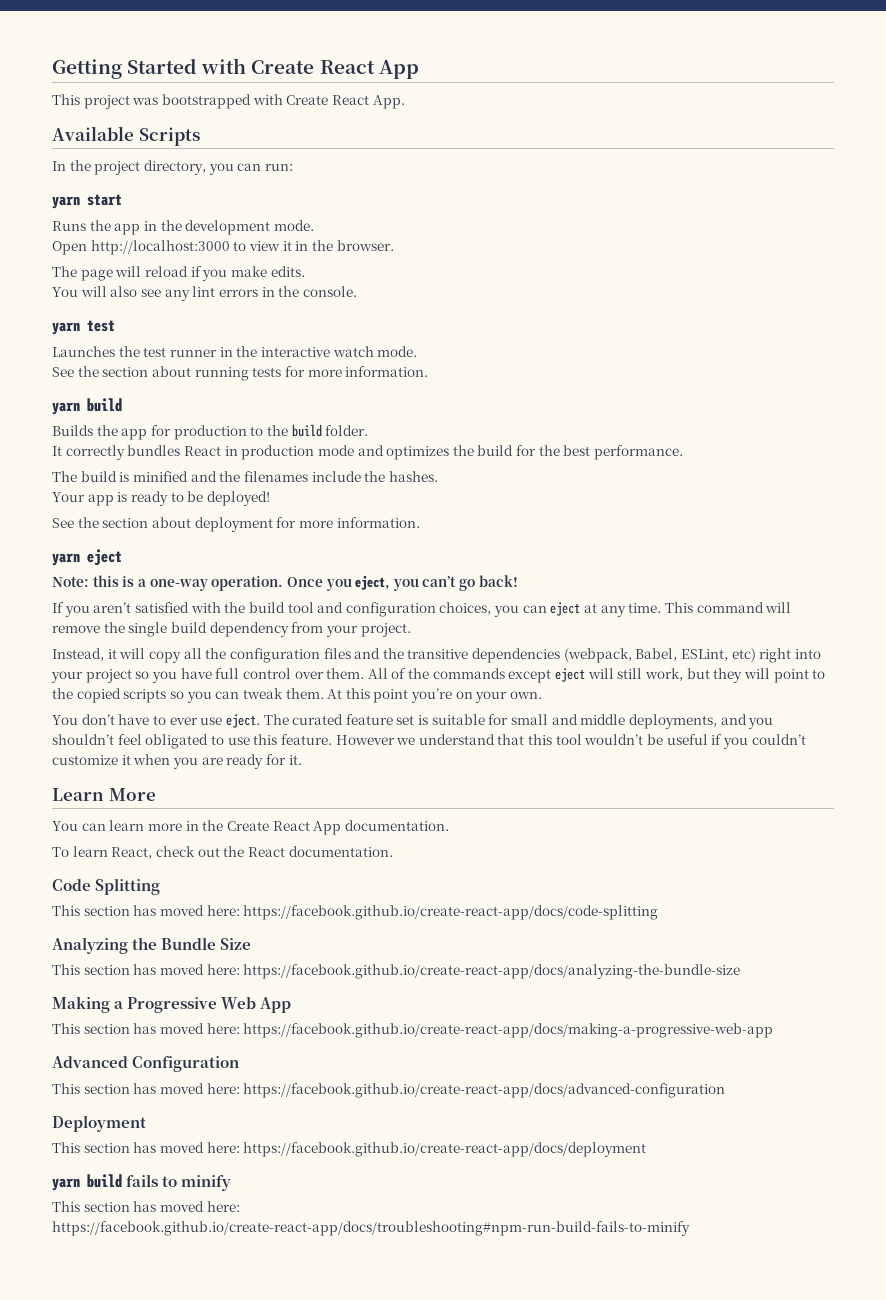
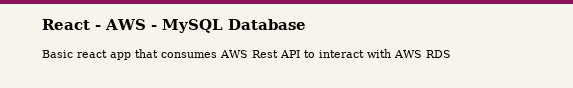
[52,58,419,79] [52,94,405,109] [52,126,200,146] [52,160,293,175] [52,194,122,209] [52,220,314,235] [52,240,394,255] [52,266,305,281] [52,286,357,301] [52,320,115,335] [52,346,418,357] [52,366,429,381] [52,398,122,415] [52,424,369,440] [52,445,684,460] [52,471,438,482] [52,491,270,506] [52,517,420,532] [52,549,122,566] [52,575,518,591] [52,602,792,617] [52,622,411,637] [52,648,821,663] [51,668,826,683] [52,688,543,703] [52,714,774,729] [52,734,806,749] [52,754,302,769] [52,788,156,801] [52,820,449,835] [52,846,393,859] [52,878,161,895] [52,905,659,920] [52,937,252,954] [52,964,741,979] [52,996,292,1013] [52,1023,774,1038] [52,1056,240,1072] [52,1083,726,1098] [52,1115,146,1132] [52,1142,647,1157] [52,1174,232,1191] [52,1201,240,1212] [52,1221,690,1236] Getting Started with Create React App // This project was bootstrapped with Create React App. // Available Scripts // In the project directory, you can run: // yarn start // Runs the app in the development mode. // Open http://localhost:3000 to view it in the browser. // The page will reload if you make edits. // You will also see any lint errors in the console. // yarn test // Launches the test runner in the interactive watch mode. // See the section about running tests for more information. // yarn build // Builds the app for production to the build folder. // It correctly bundles React in production mode and optimizes the build for the best performance. // The build is minified and the filenames include the hashes. // Your app is ready to be deployed! // See the section about deployment for more information. // yarn eject // Note: this is a one-way operation. Once you eject, you can’t go back! // If you aren’t satisfied with the build tool and configuration choices, you can eject at any time. This command will remove the single build dependency from your project. // Instead, it will copy all the configuration files and the transitive dependencies (webpack, Babel, ESLint, etc) right into your project so you have full control over them. All of the commands except eject will still work, but they will point to the copied scripts so you can tweak them. At this point you’re on your own. // You don’t have to ever use eject. The curated feature set is suitable for small and middle deployments, and you shouldn’t feel obligated to use this feature. However we understand that this tool wouldn’t be useful if you couldn’t customize it when you are ready for it. // Learn More // You can learn more in the Create React App documentation. // To learn React, check out the React documentation. // Code Splitting // This section has moved here: https://facebook.github.io/create-react-app/docs/code-splitting // Analyzing the Bundle Size // This section has moved here: https://facebook.github.io/create-react-app/docs/analyzing-the-bundle-size // Making a Progressive Web App // This section has moved here: https://facebook.github.io/create-react-app/docs/making-a-progressive-web-app // Advanced Configuration // This section has moved here: https://facebook.github.io/create-react-app/docs/advanced-configuration // Deployment // This section has moved here: https://facebook.github.io/create-react-app/docs/deployment // yarn build fails to minify // This section has moved here: https://facebook.github.io/create-react-app/docs/troubleshooting#npm-run-build-fails-to-minify -> [42,19,306,33] [42,49,451,60] React - AWS - MySQL Database // Basic react app that consumes AWS Rest API to interact with AWS RDS

